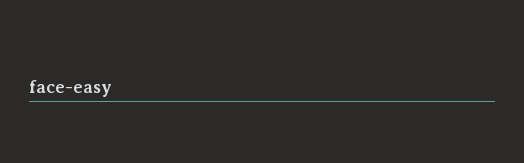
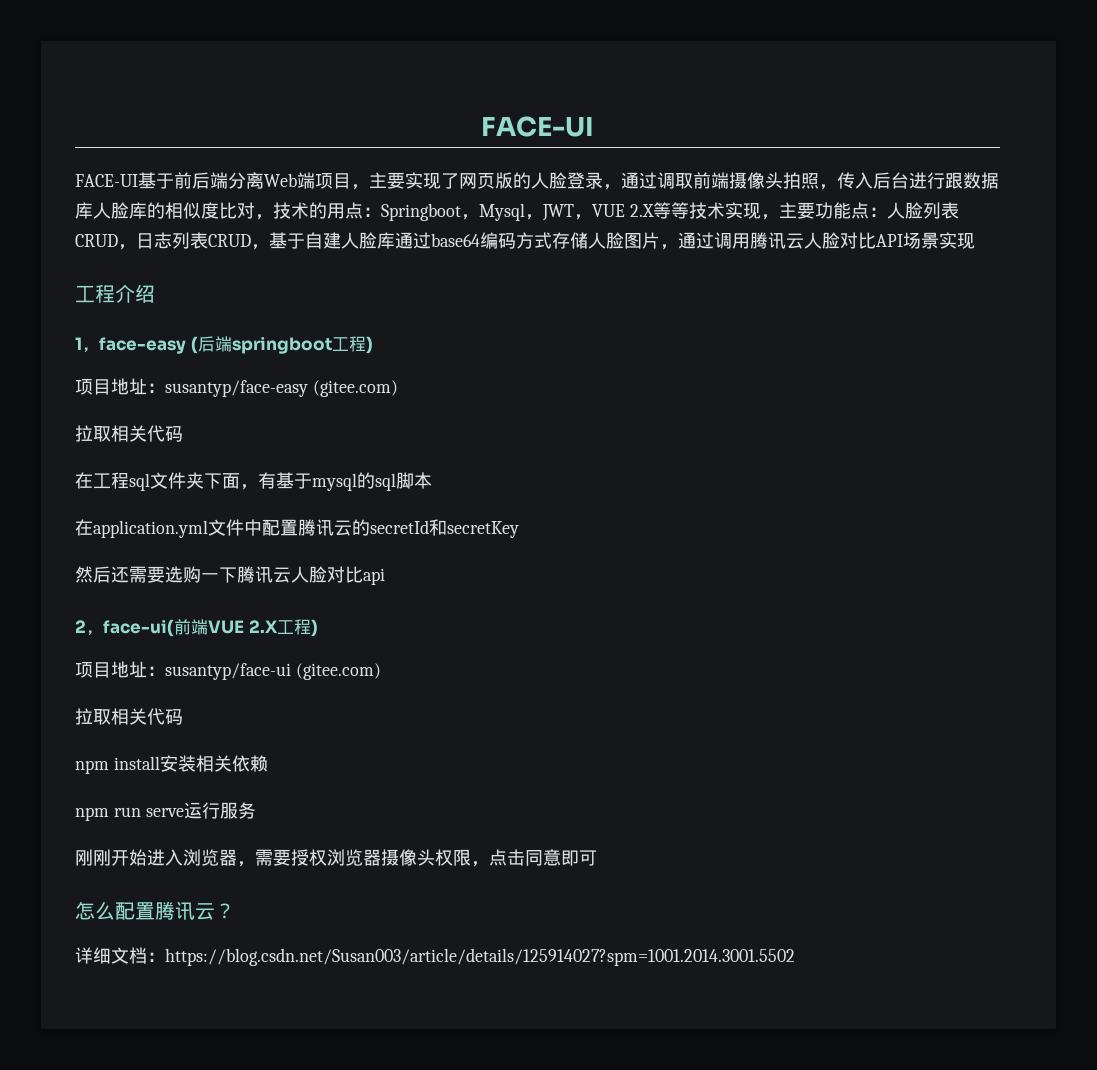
[29,80,112,97] face-easy -> [481,116,594,137] [75,172,999,190] [75,202,959,221] [75,232,975,250] [75,284,155,303] [75,336,373,354] [75,378,398,397] [75,425,183,442] [75,472,432,491] [75,519,519,538] [75,566,385,585] [75,619,318,637] [75,661,381,680] [75,708,183,725] [75,755,268,774] [75,802,256,821] [75,849,597,867] [75,901,235,920] [75,947,795,966] FACE-UI // FACE-UI基于前后端分离Web端项目，主要实现了网页版的人脸登录，通过调取前端摄像头拍照，传入后台进行跟数据库人脸库的相似度比对，技术的用点：Springboot，Mysql，JWT，VUE 2.X等等技术实现，主要功能点：人脸列表CRUD，日志列表CRUD，基于自建人脸库通过base64编码方式存储人脸图片，通过调用腾讯云人脸对比API场景实现 // 工程介绍 // 1，face-easy (后端springboot工程) // 项目地址：susantyp/face-easy (gitee.com) // 拉取相关代码 // 在工程sql文件夹下面，有基于mysql的sql脚本 // 在application.yml文件中配置腾讯云的secretId和secretKey // 然后还需要选购一下腾讯云人脸对比api // 2，face-ui(前端VUE 2.X工程) // 项目地址：susantyp/face-ui (gitee.com) // 拉取相关代码 // npm install安装相关依赖 // npm run serve运行服务 // 刚刚开始进入浏览器，需要授权浏览器摄像头权限，点击同意即可 // 怎么配置腾讯云？ // 详细文档：https://blog.csdn.net/Susan003/article/details/125914027?spm=1001.2014.3001.5502

